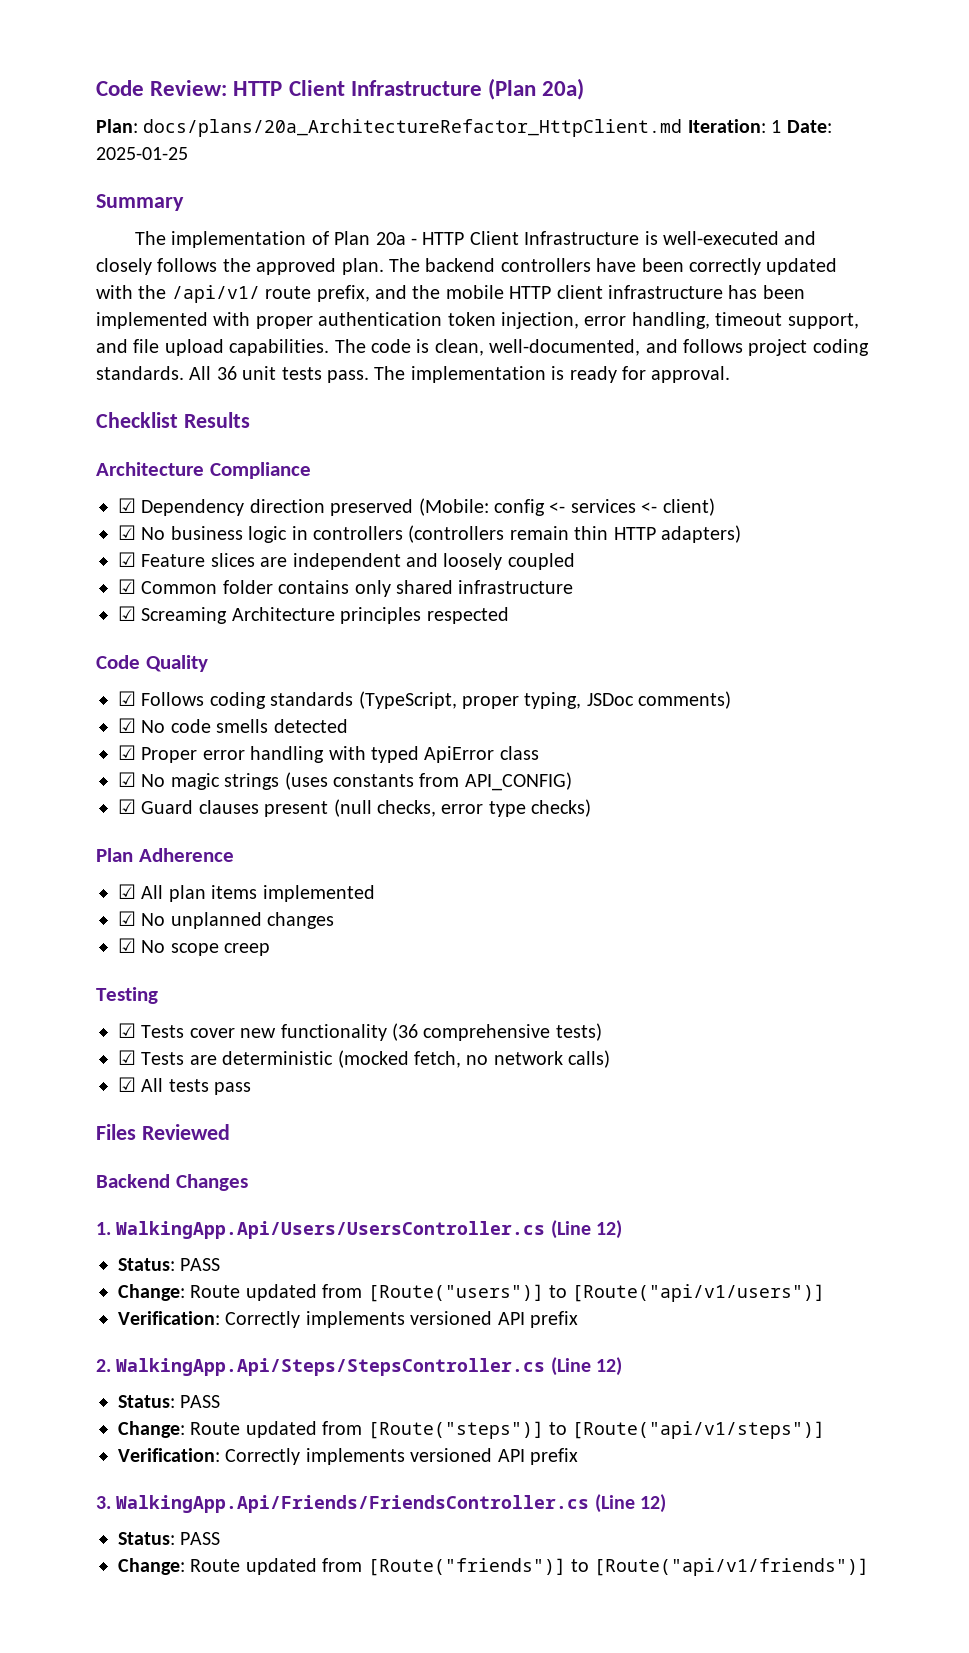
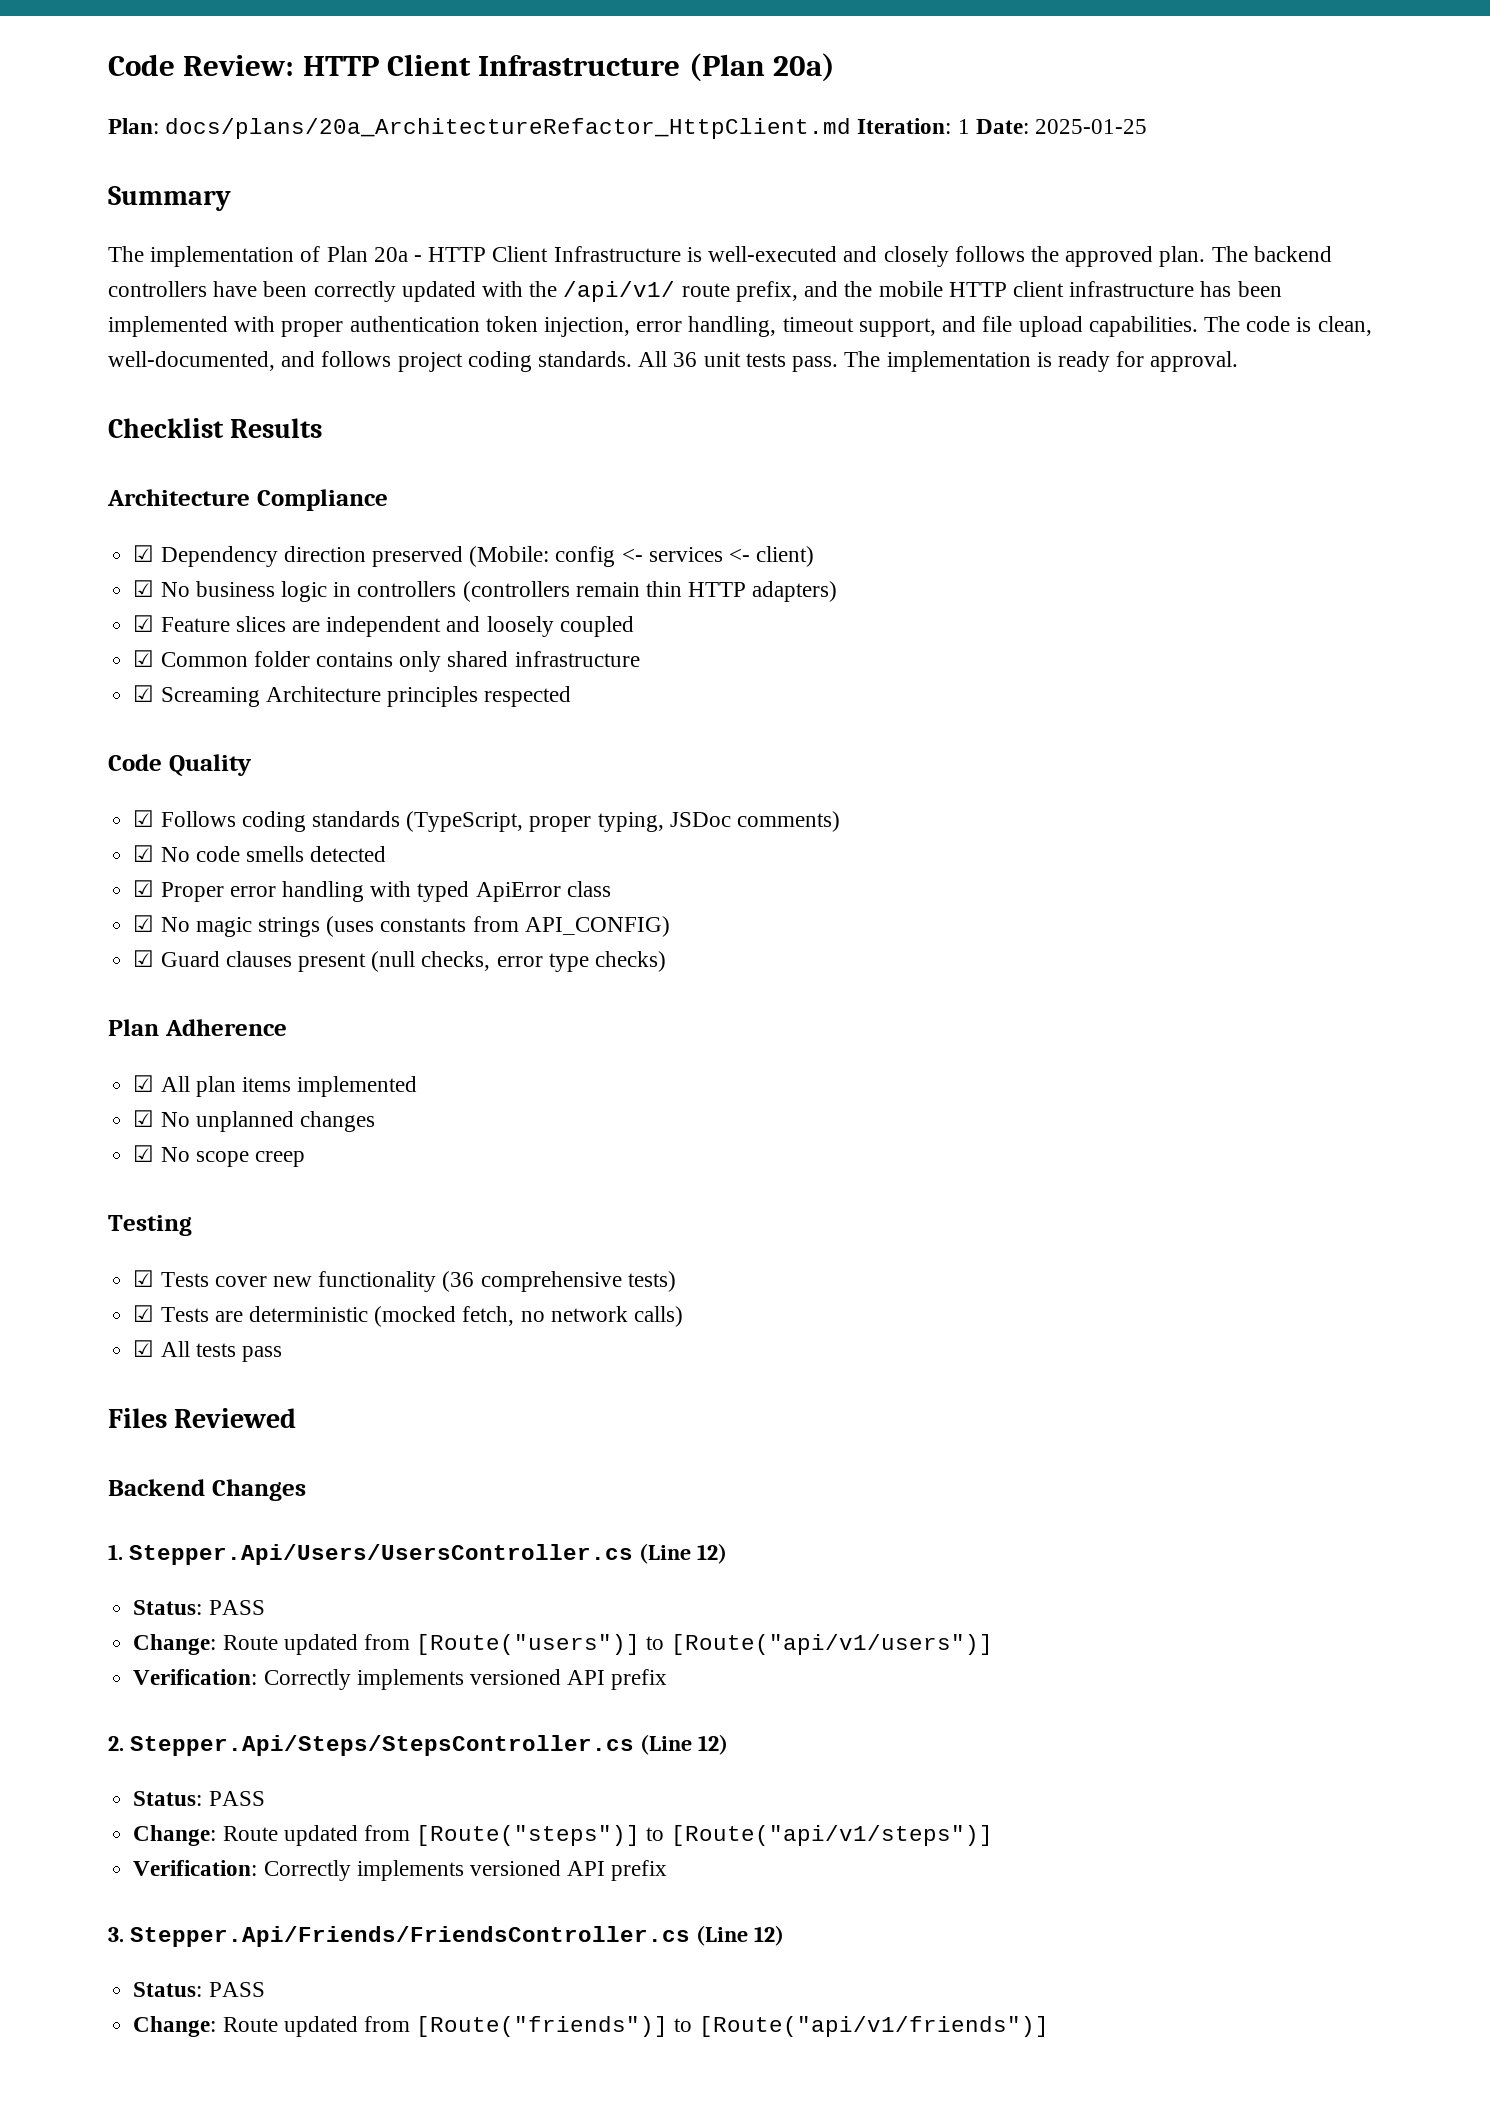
[116,1221,546,1239] WalkingApp.Api/Users/UsersController.cs -> [128,1544,633,1565] Stepper.Api/Users/UsersController.cs
[116,1358,546,1376] WalkingApp.Api/Steps/StepsController.cs -> [129,1735,634,1756] Stepper.Api/Steps/StepsController.cs
[116,1495,590,1513] WalkingApp.Api/Friends/FriendsController.cs -> [129,1926,690,1947] Stepper.Api/Friends/FriendsController.cs

